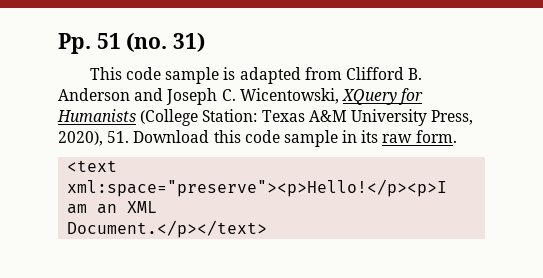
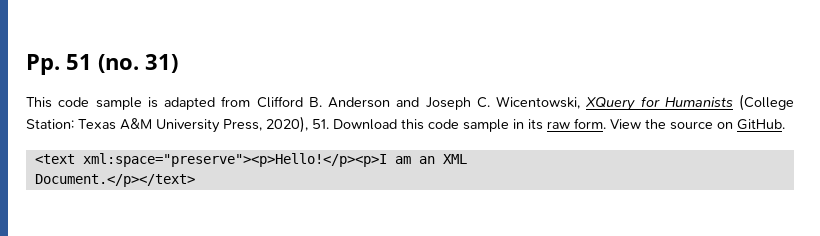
(457, 136) none -> [610,119,785,130] View the source on GitHub.

